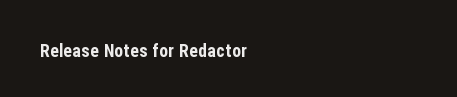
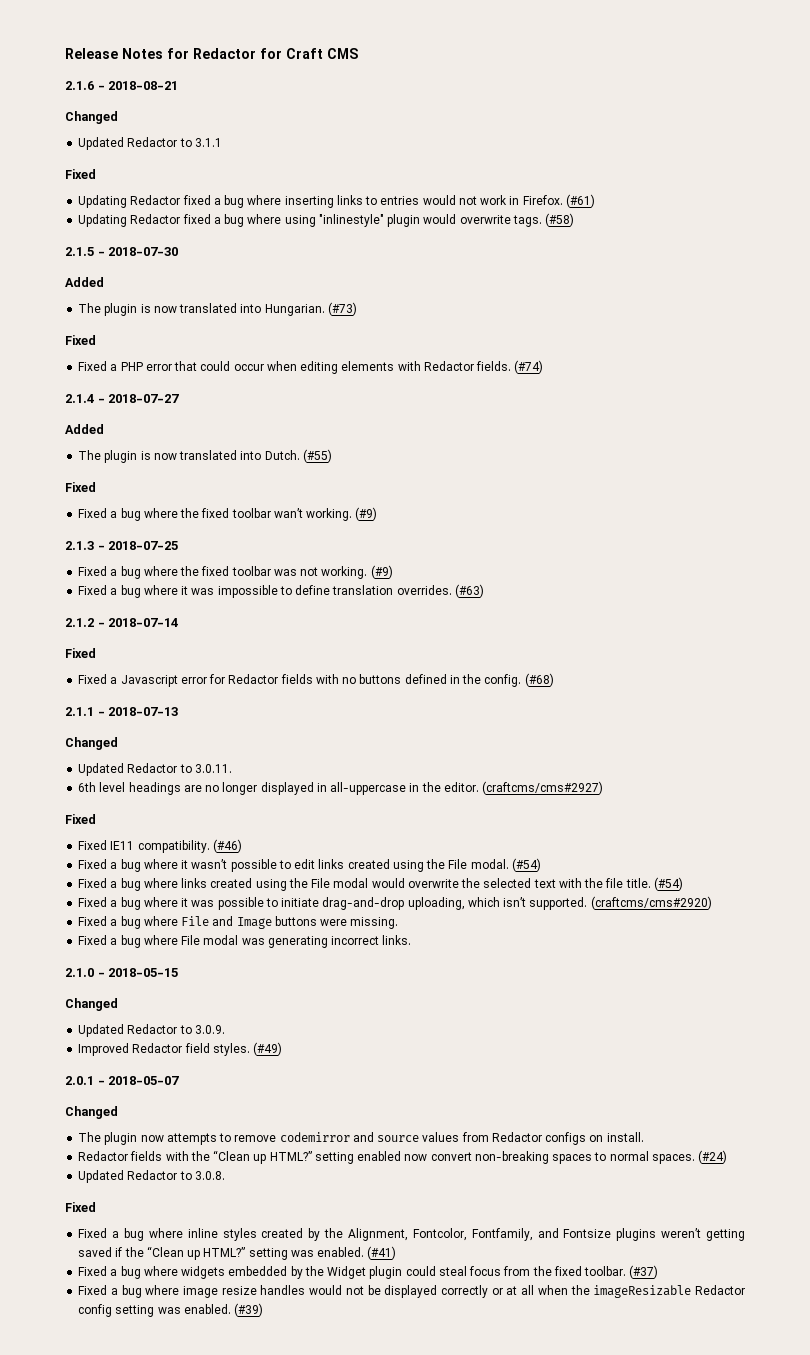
(248, 50) none -> [260,48,358,59] [65,81,179,90] [65,111,118,124] [78,137,222,150] [65,169,96,179] [78,194,595,208] [78,213,575,227] [65,247,179,256] [65,277,104,287] [78,302,357,316] [65,335,96,345] [78,360,544,374] [65,394,180,403] [65,424,104,434] [78,449,332,463] [65,482,96,492] [78,507,378,521] [65,541,179,550] [78,565,393,579] [78,584,484,598] [65,618,179,627] [65,648,96,658] [78,673,554,687] [65,707,179,716] [65,737,118,750] [78,763,232,776] [78,781,604,795] [65,814,96,824] [78,839,242,853] [78,858,541,872] [78,877,683,891] [78,896,712,910] [78,916,399,929] [78,935,412,948] [65,968,179,977] [65,998,118,1011] [78,1024,225,1037] [78,1042,283,1056] [65,1076,180,1085] [65,1106,118,1119] [78,1132,644,1145] [78,1150,728,1164] [78,1170,225,1183] [65,1202,96,1212] [78,1228,745,1241] [78,1246,397,1260] [78,1265,659,1279] [78,1285,745,1298] [78,1303,264,1317] for Craft CMS // 2.1.6 - 2018-08-21 // Changed // Updated Redactor to 3.1.1 // Fixed // Updating Redactor fixed a bug where inserting links to entries would not work in Firefox. (#61) // Updating Redactor fixed a bug where using "inlinestyle" plugin would overwrite tags. (#58) // 2.1.5 - 2018-07-30 // Added // The plugin is now translated into Hungarian. (#73) // Fixed // Fixed a PHP error that could occur when editing elements with Redactor fields. (#74) // 2.1.4 - 2018-07-27 // Added // The plugin is now translated into Dutch. (#55) // Fixed // Fixed a bug where the fixed toolbar wan’t working. (#9) // 2.1.3 - 2018-07-25 // Fixed a bug where the fixed toolbar was not working. (#9) // Fixed a bug where it was impossible to define translation overrides. (#63) // 2.1.2 - 2018-07-14 // Fixed // Fixed a Javascript error for Redactor fields with no buttons defined in the config. (#68) // 2.1.1 - 2018-07-13 // Changed // Updated Redactor to 3.0.11. // 6th level headings are no longer displayed in all-uppercase in the editor. (craftcms/cms#2927) // Fixed // Fixed IE11 compatibility. (#46) // Fixed a bug where it wasn’t possible to edit links created using the File modal. (#54) // Fixed a bug where links created using the File modal would overwrite the selected text with the file title. (#54) // Fixed a bug where it was possible to initiate drag-and-drop uploading, which isn’t supported. (craftcms/cms#2920) // Fixed a bug where File and Image buttons were missing. // Fixed a bug where File modal was generating incorrect links. // 2.1.0 - 2018-05-15 // Changed // Updated Redactor to 3.0.9. // Improved Redactor field styles. (#49) // 2.0.1 - 2018-05-07 // Changed // The plugin now attempts to remove codemirror and source values from Redactor configs on install. // Redactor fields with the “Clean up HTML?” setting enabled now convert non-breaking spaces to normal spaces. (#24) // Updated Redactor to 3.0.8. // Fixed // Fixed a bug where inline styles created by the Alignment, Fontcolor, Fontfamily, and Fontsize plugins weren’t getting saved if the “Clean up HTML?” setting was enabled. (#41) // Fixed a bug where widgets embedded by the Widget plugin could steal focus from the fixed toolbar. (#37) // Fixed a bug where image resize handles would not be displayed correctly or at all when the imageResizable Redactor config setting was enabled. (#39)

